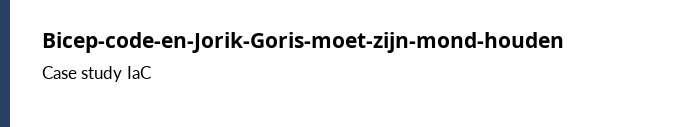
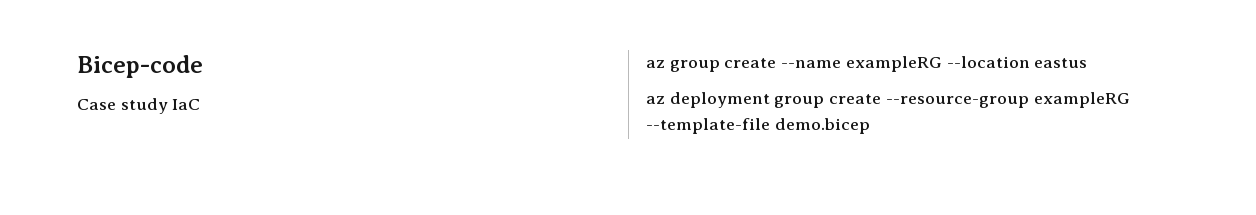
[42,32,564,53] Bicep-code-en-Jorik-Goris-moet-zijn-mond-houden -> [77,55,203,78] Bicep-code
(151, 72) none -> [646,56,1088,72] [646,92,1130,108] [646,118,870,134] // az group create --name exampleRG --location eastus // az deployment group create --resource-group exampleRG --template-file demo.bicep

